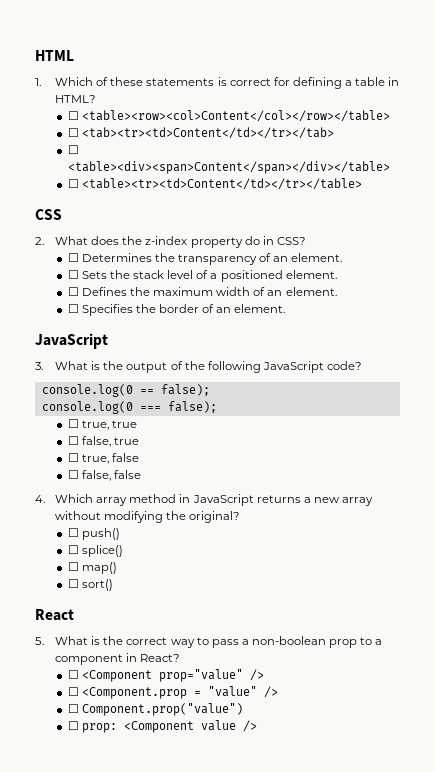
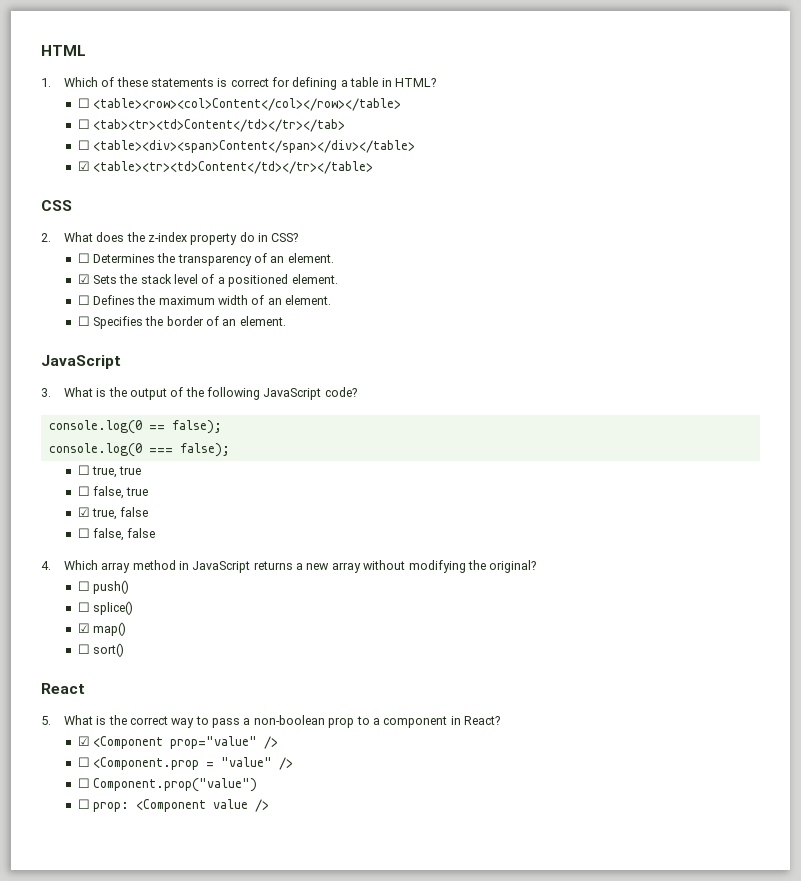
[67,179,79,188] ☐ -> [77,161,90,171] ☑
[67,270,79,279] ☐ -> [77,274,90,284] ☑
[67,453,79,462] ☐ -> [77,507,90,517] ☑
[67,562,79,571] ☐ -> [77,623,90,633] ☑
[67,670,79,679] ☐ -> [77,736,90,746] ☑

